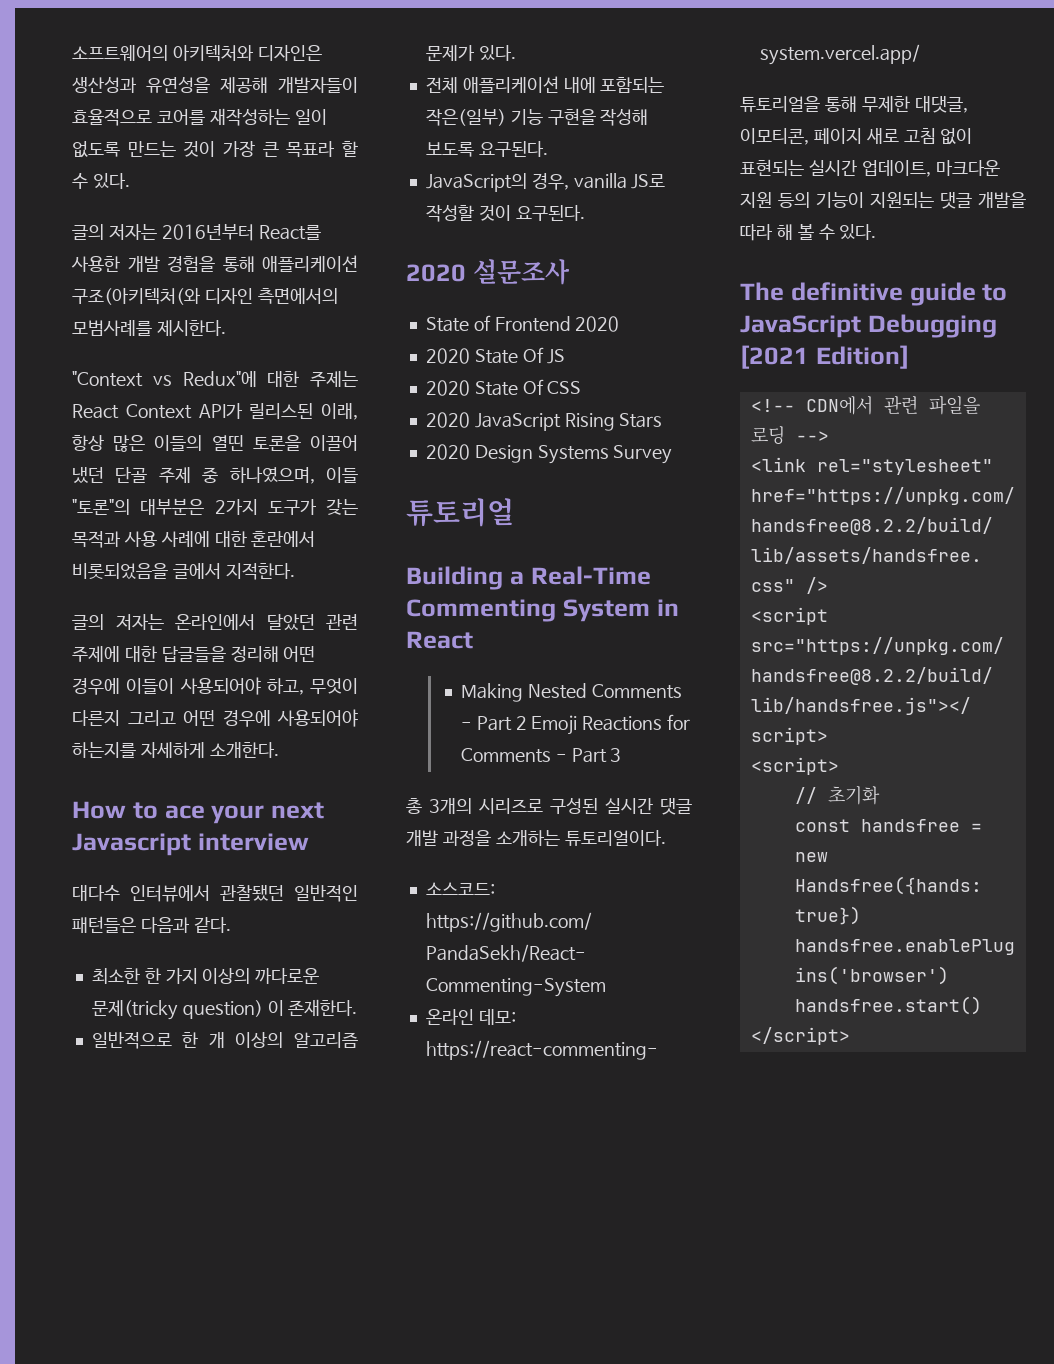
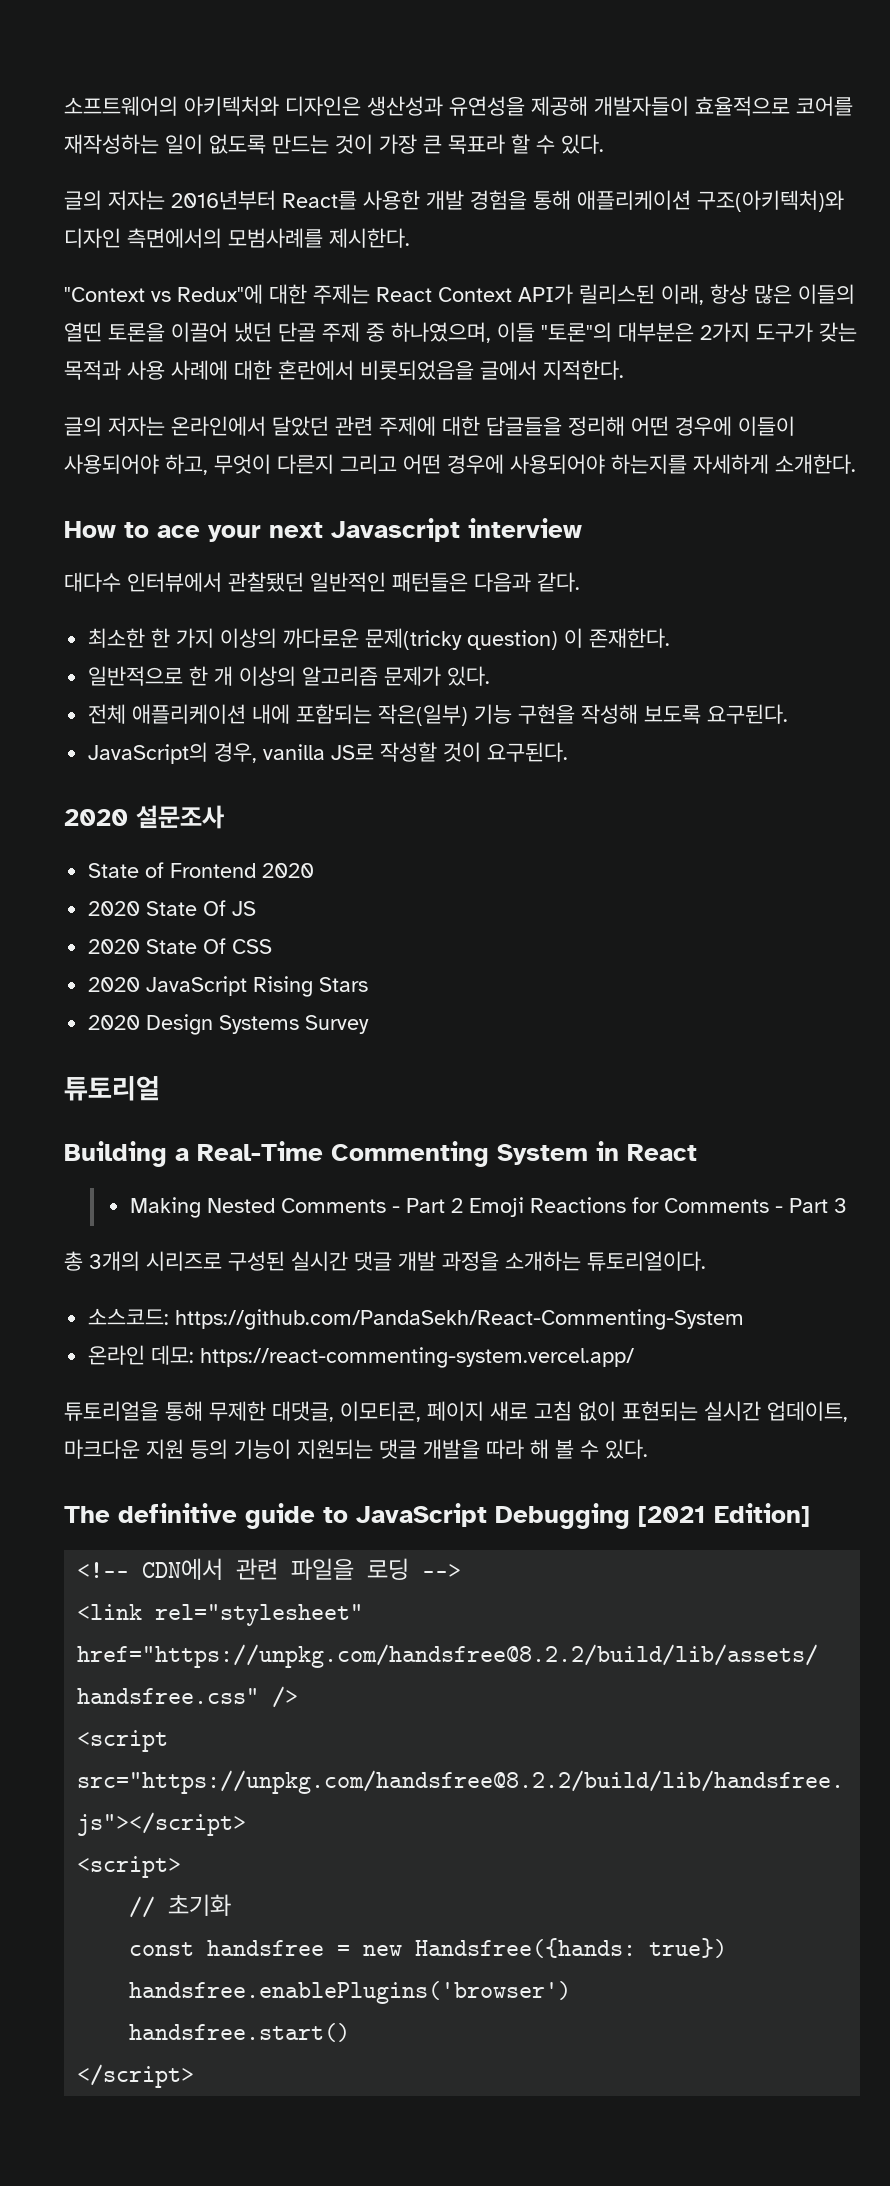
[72,288,201,305] 구조(아키텍처(와 -> [697,190,844,212] 구조(아키텍처)와

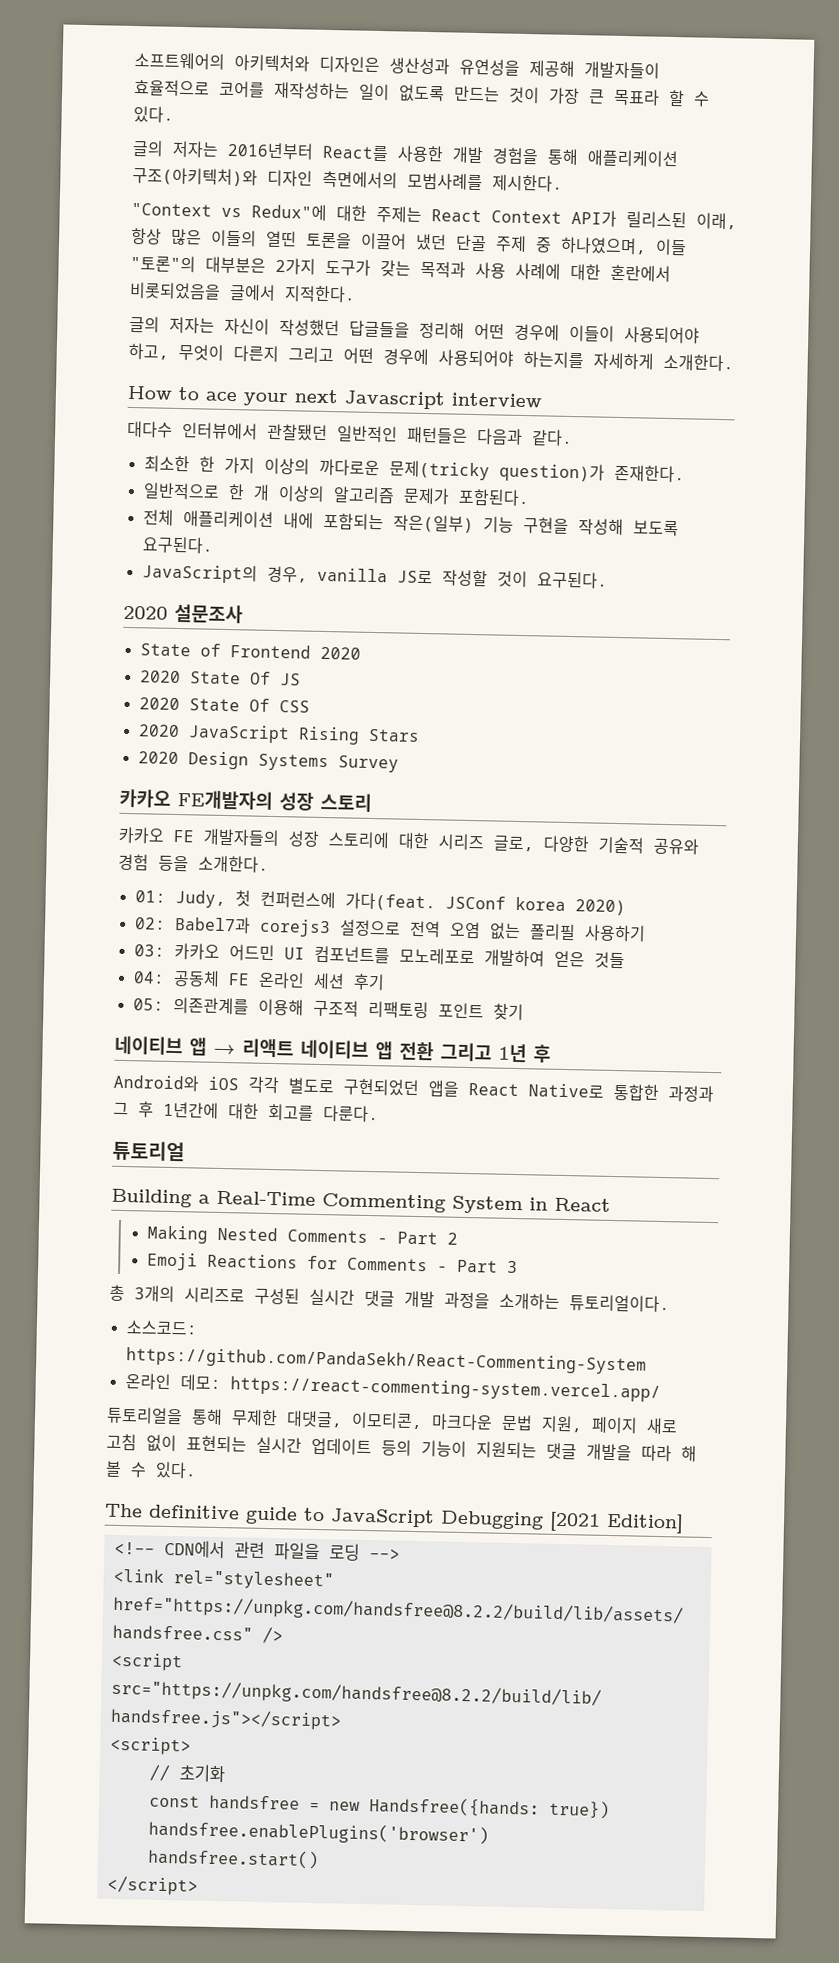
[171,416,480,436] 온라인에서 달았던 관련 주제에 대한 -> [224,317,340,337] 자신이 작성했던
[467,628,584,650] question) 이 -> [498,462,605,483] question)가
[447,666,491,686] 있다. -> [457,488,530,507] 포함된다.
(370, 1024) none -> [119,788,372,812] [118,826,699,855] [118,853,269,873] [134,889,626,916] [134,915,646,942] [133,942,625,969] [132,969,385,991] [132,996,524,1021] [114,1035,551,1063] [113,1073,714,1103] [113,1101,379,1123] // 카카오 FE개발자의 성장 스토리 // 카카오 FE 개발자들의 성장 스토리에 대한 시리즈 글로, 다양한 기술적 공유와 경험 등을 소개한다. // 01: Judy, 첫 컨퍼런스에 가다(feat. JSConf korea 2020) // 02: Babel7과 corejs3 설정으로 전역 오염 없는 폴리필 사용하기 // 03: 카카오 어드민 UI 컴포넌트를 모노레포로 개발하여 얻은 것들 // 04: 공동체 FE 온라인 세션 후기 // 05: 의존관계를 이용해 구조적 리팩토링 포인트 찾기 // 네이티브 앱 → 리액트 네이티브 앱 전환 그리고 1년 후 // Android와 iOS 각각 별도로 구현되었던 앱을 React Native로 통합한 과정과 그 후 1년간에 대한 회고를 다룬다.
(463, 1205) none -> (458, 1238) //
(421, 1411) none -> [431,1413,583,1433] 마크다운 문법 지원,
[767,1401,848,1422] [64,1439,184,1459] 업데이트, 마크다운 지원 -> [311,1437,372,1456] 업데이트

